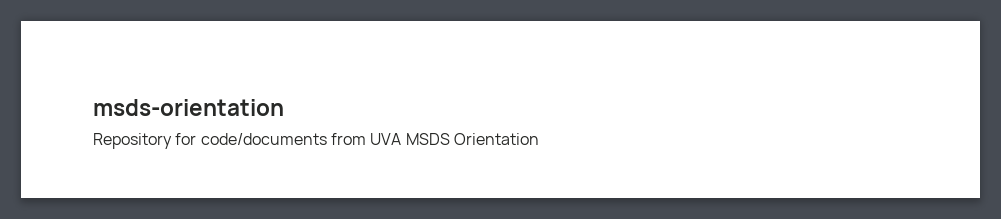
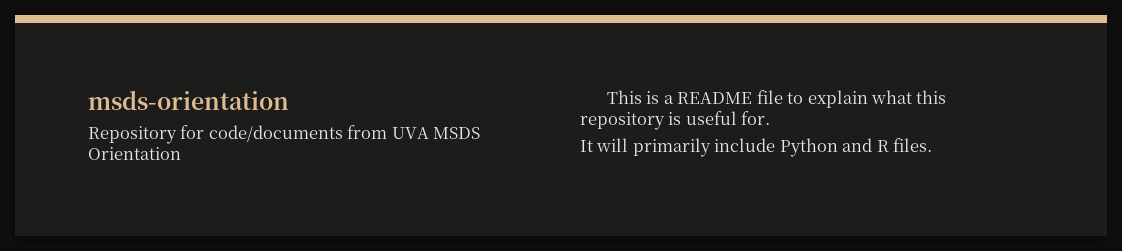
(539, 139) none -> [606,90,947,108] [580,111,771,130] [580,138,933,157] // This is a README file to explain what this repository is useful for. // It will primarily include Python and R files.

